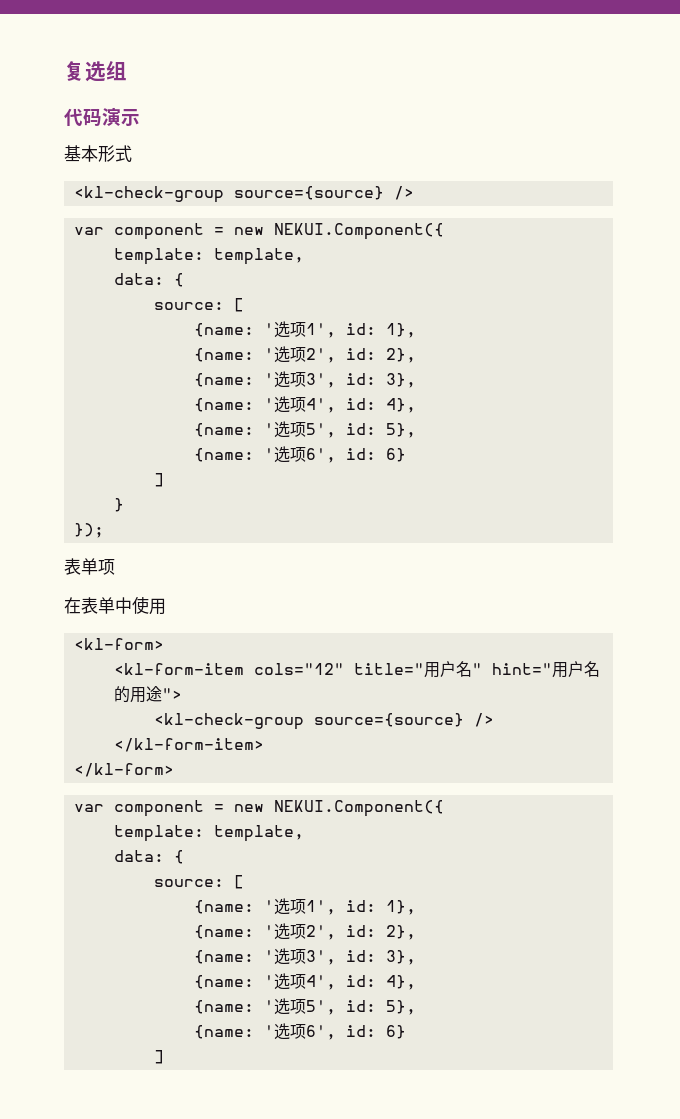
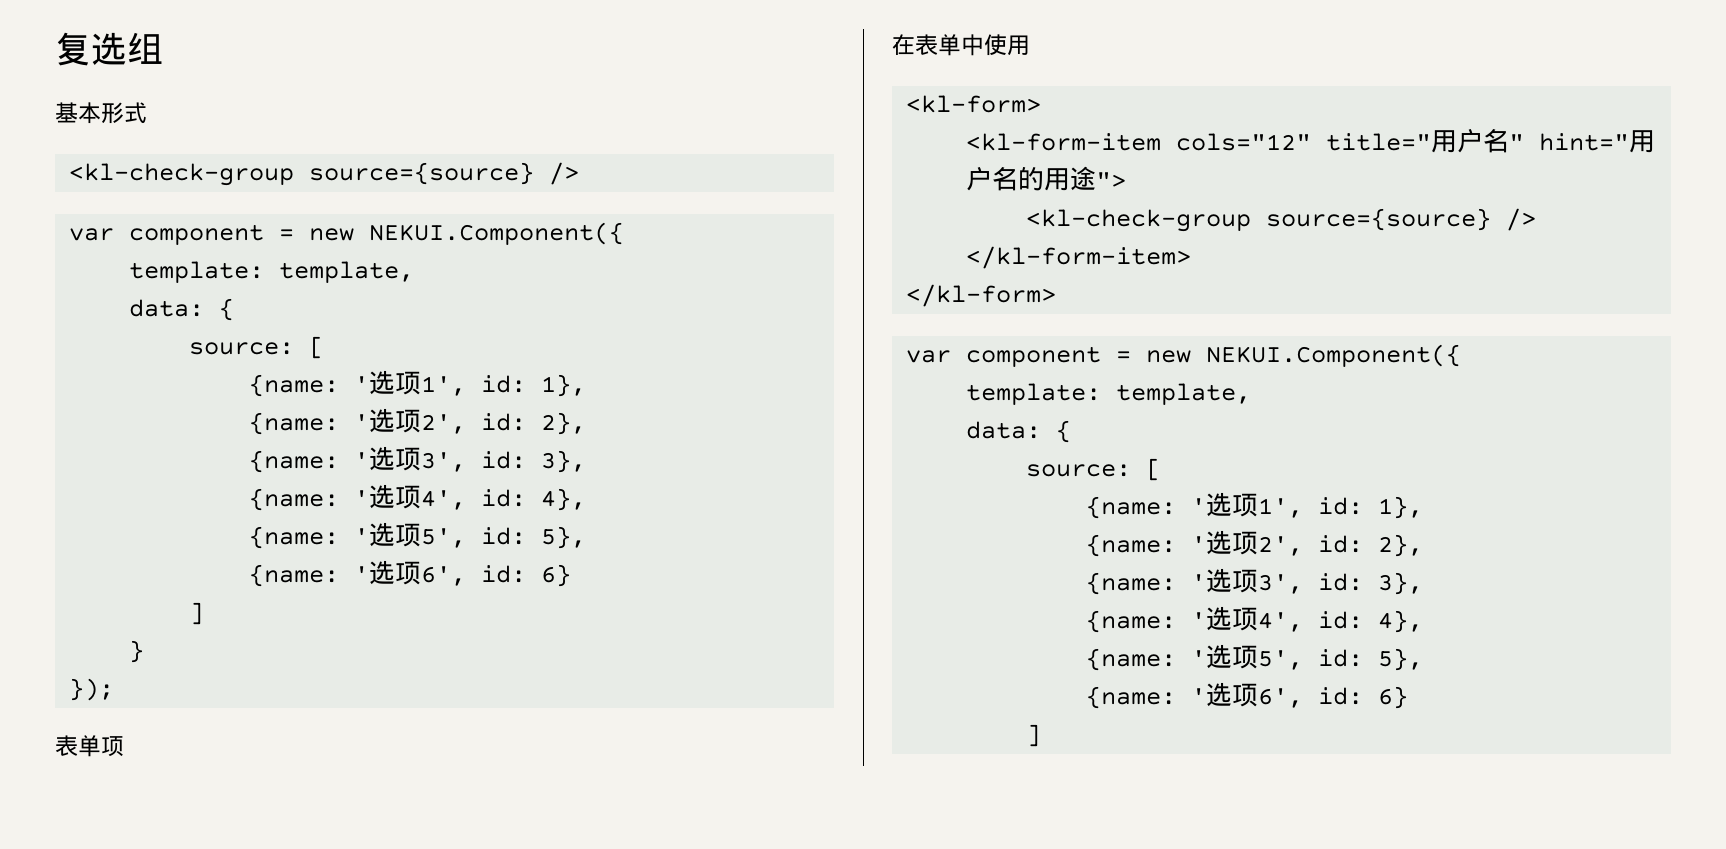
[64,107,140,127] // 代码演示 -> (163, 48) none

